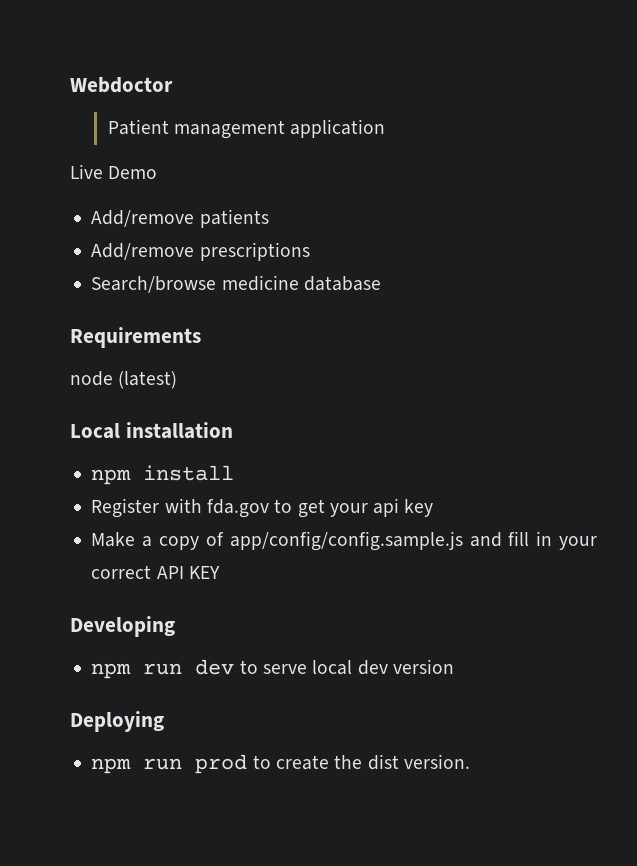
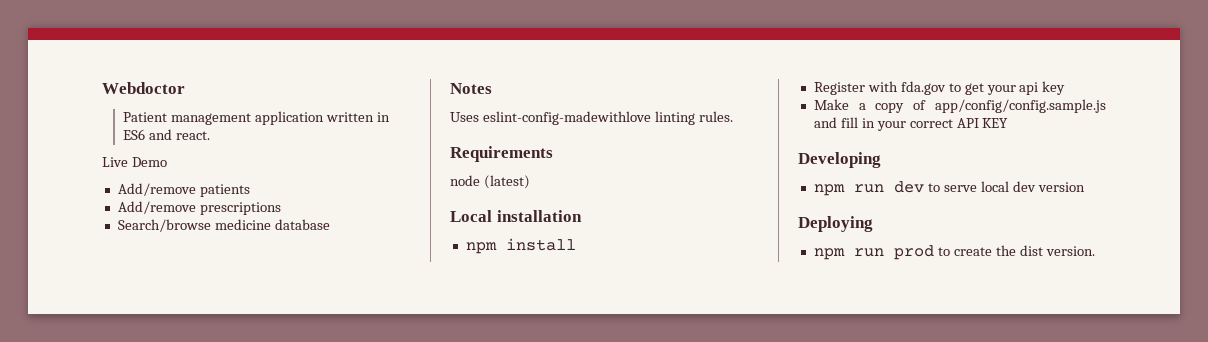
(386, 128) none -> [326,112,390,122] [123,129,211,140] written in ES6 and react.
(381, 283) none -> [450,83,492,94] [450,111,733,125] // Notes // Uses eslint-config-madewithlove linting rules.

